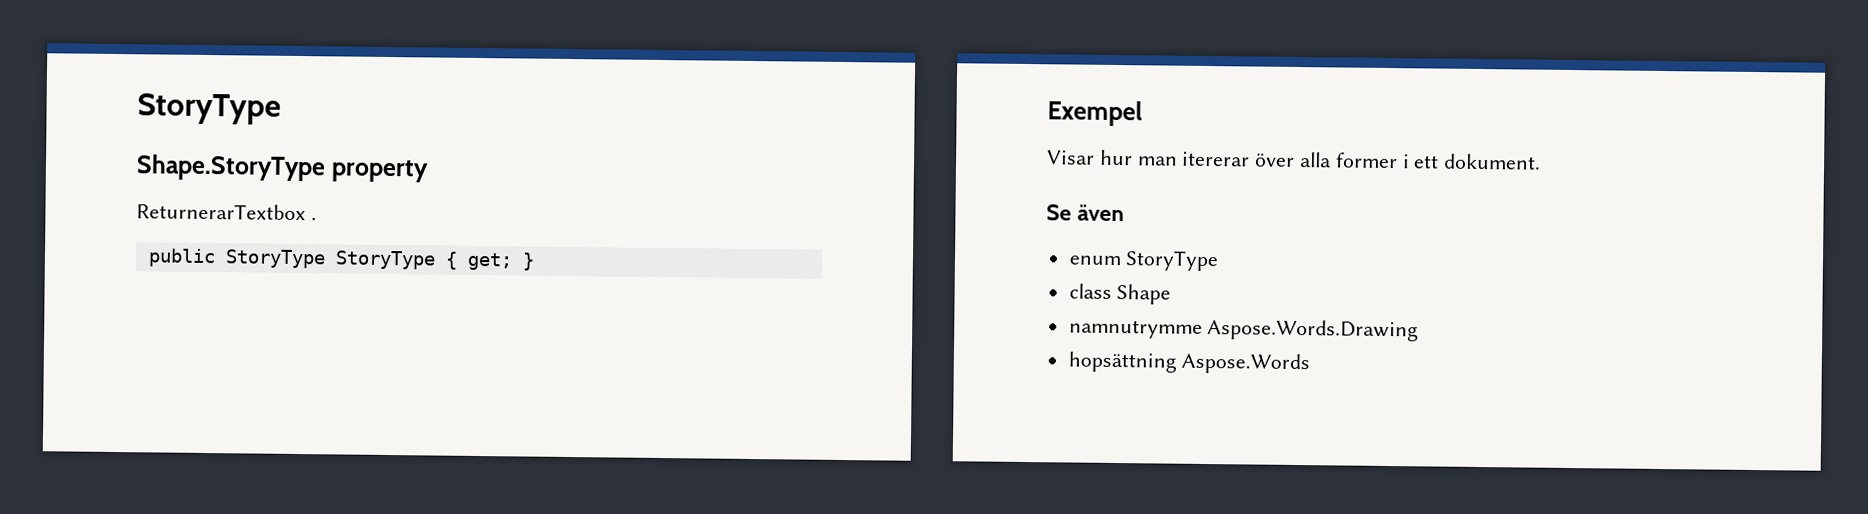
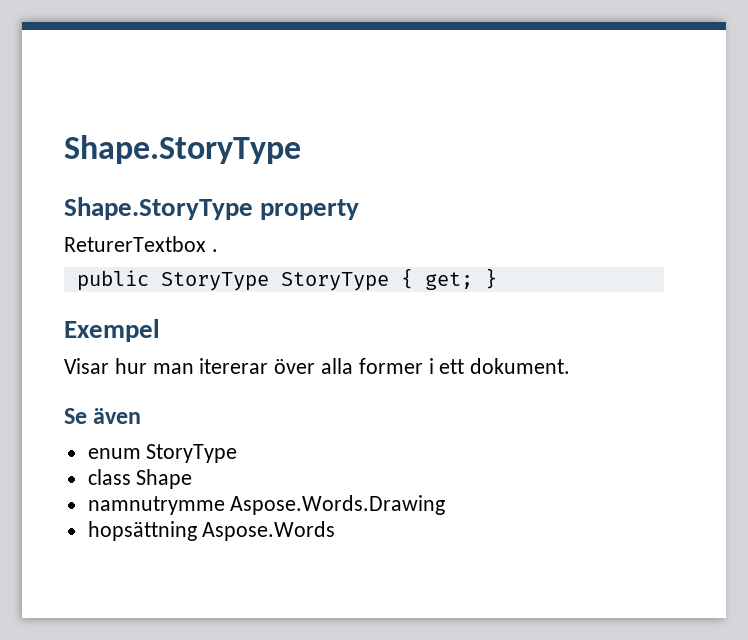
[137,93,281,125] StoryType -> [64,135,301,164] Shape.StoryType
[136,203,306,221] ReturnerarTextbox -> [64,236,206,252] ReturerTextbox

